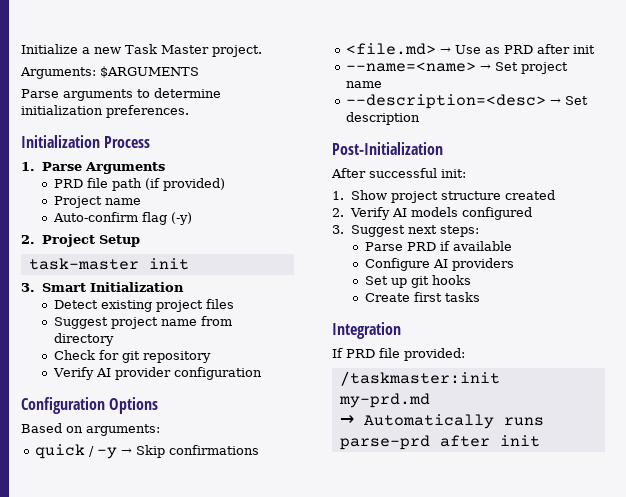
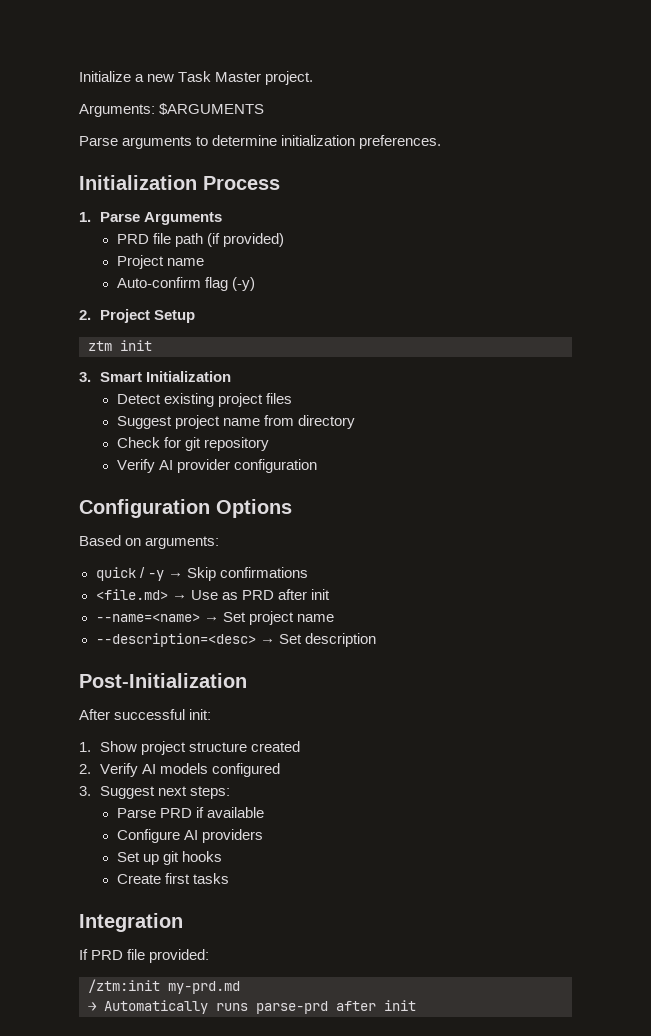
[28,258,139,270] task-master -> [88,341,112,351] ztm
[339,371,500,386] /taskmaster:init -> [88,979,160,993] /ztm:init

